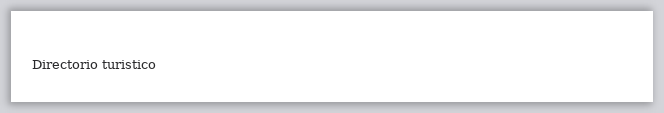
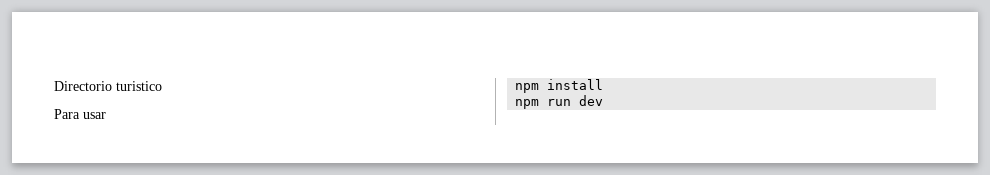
(156, 64) none -> [54,109,106,119] [515,79,604,93] [515,95,604,109] // Para usar // npm install // npm run dev

